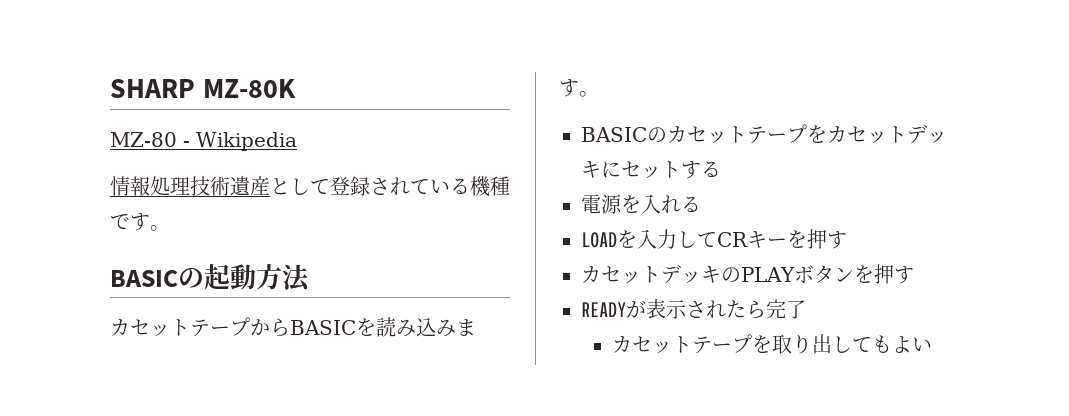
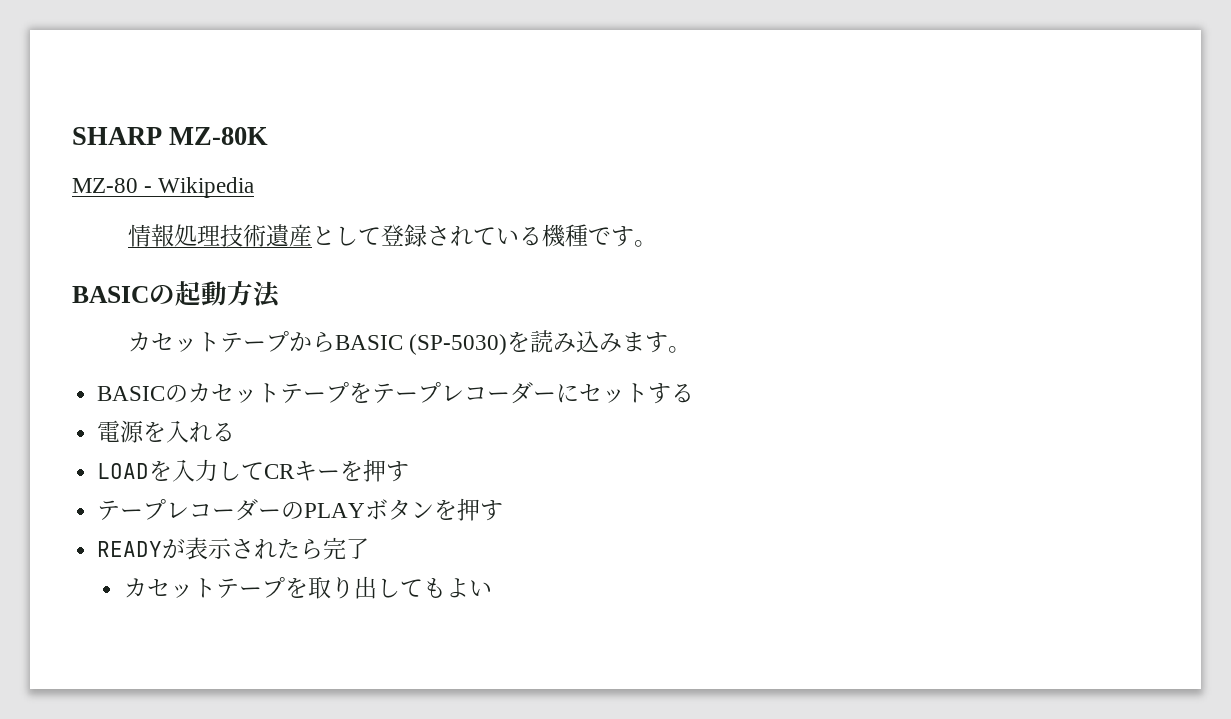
(356, 327) none -> [409,334,508,355] (SP-5030)
[827,124,947,144] [581,161,601,178] カセットデッキ -> [372,382,557,404] テープレコーダー
[581,264,721,284] カセットデッキ -> [97,499,282,521] テープレコーダー

